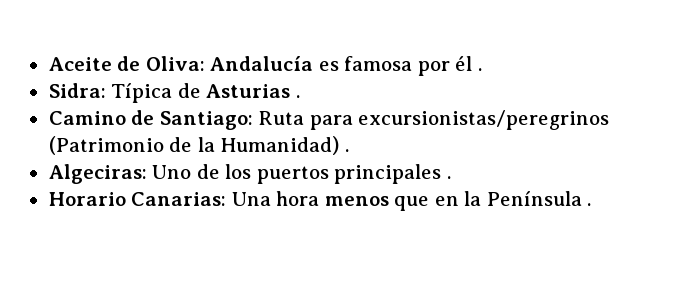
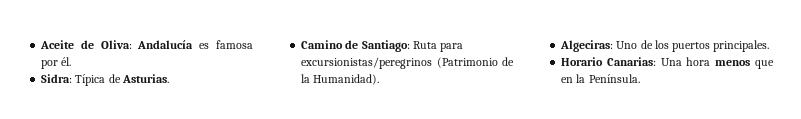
[455,56,482,71] él . -> [61,57,72,66] él.
[206,84,300,98] Asturias . -> [121,74,169,83] Asturias.
[220,136,349,155] Humanidad) . -> [313,74,380,85] Humanidad).
[334,164,451,184] principales . -> [713,40,770,52] principales.
[486,191,592,206] Península . -> [588,74,640,83] Península.

